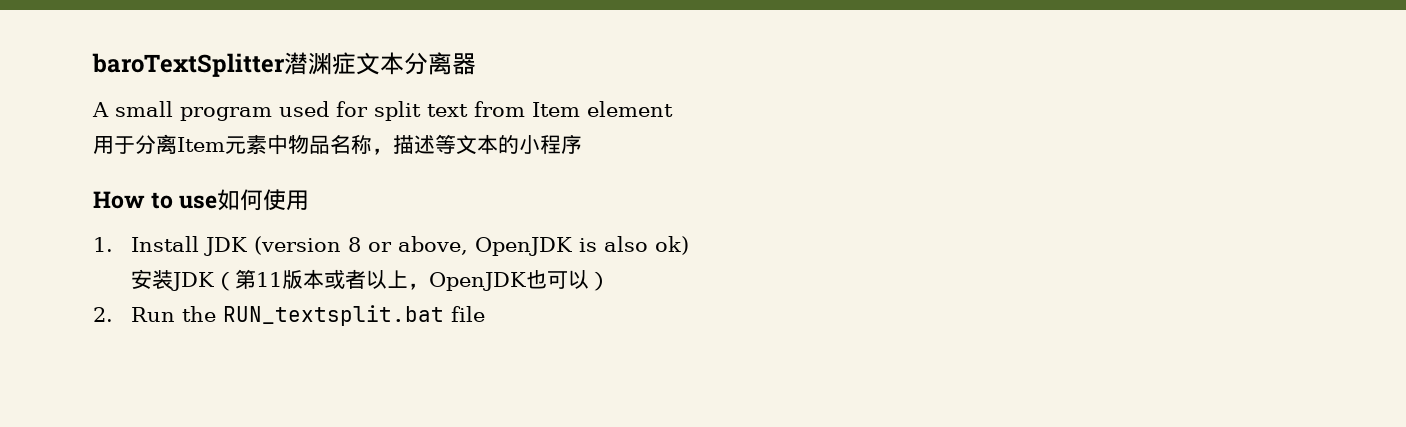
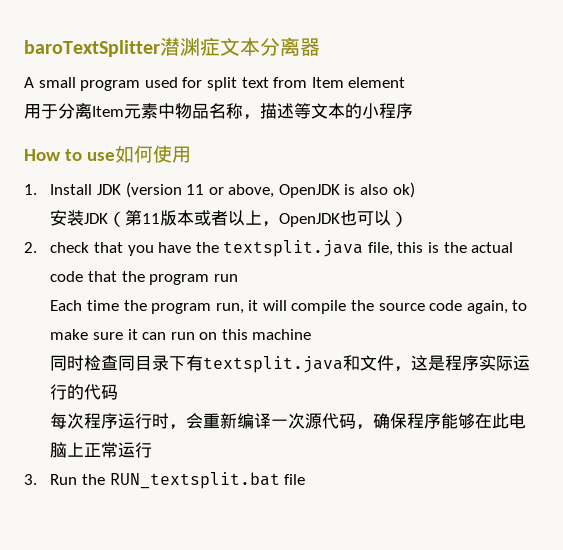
[347,237,361,252] 8 -> [186,184,205,195] 11
(113, 314) none -> [50,240,514,257] [50,271,238,285] [50,300,528,314] [50,329,312,340] [50,355,531,373] [50,384,119,400] [50,413,527,430] [50,442,153,458] [24,474,37,485] check that you have the textsplit.java file, this is the actual code that the program run // Each time the program run, it will compile the source code again, to make sure it can run on this machine // 同时检查同目录下有textsplit.java和文件，这是程序实际运行的代码 // 每次程序运行时，会重新编译一次源代码，确保程序能够在此电脑上正常运行 // 3.

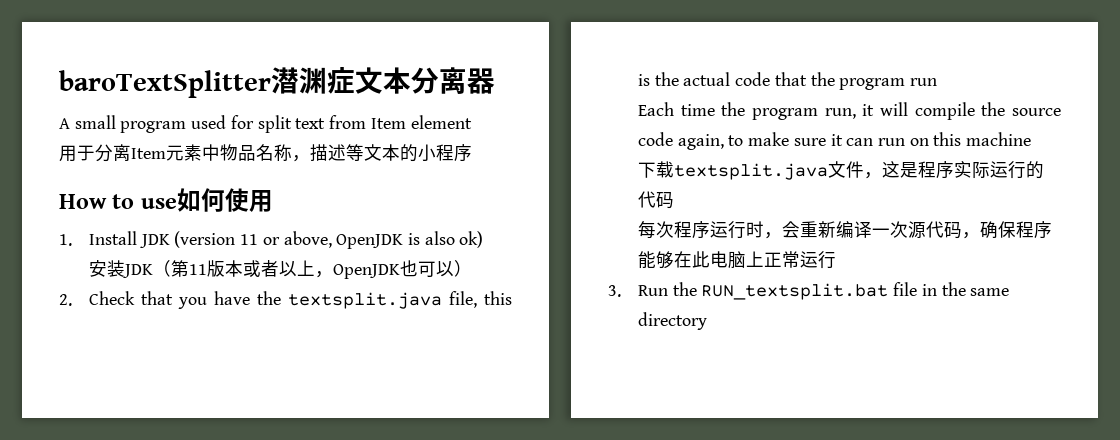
[50,242,90,253] check -> [88,291,135,305] Check
[50,355,361,373] 同时检查同目录下有textsplit.java和 -> [637,161,828,180] 下载textsplit.java
(306, 479) none -> [921,282,1010,296] [637,312,707,330] in the same directory

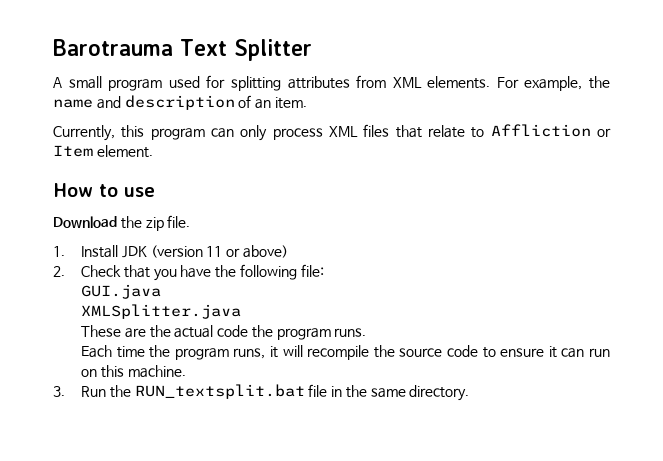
[59,67,495,98] baroTextSplitter潜渊症文本分离器 -> [53,39,312,61] Barotrauma Text Splitter
[257,115,472,133] [59,144,472,162] split text from Item element // 用于分离Item元素中物品名称，描述等文本的小程序 -> [230,75,610,91] [53,95,307,110] [53,124,611,141] [53,145,153,158] splitting attributes from XML elements. For example, the name and description of an item. // Currently, this program can only process XML files that relate to Affliction or Item element.
[176,188,273,212] 如何使用 -> [53,215,191,231] // Download the zip file.
[283,231,484,249] [88,260,472,279] above, OpenJDK is also ok) // 安装JDK（第11版本或者以上，OpenJDK也可以） -> [242,245,288,258] above)
[287,291,512,309] [637,74,650,86] textsplit.java file, this is -> [239,264,324,280] [80,284,161,299] [80,304,241,319] [80,325,146,338] following file: // GUI.java // XMLSplitter.java // These are
[774,72,937,90] that the program run -> [251,325,367,340] the program runs.
[824,108,856,119] run, -> [233,348,266,359] runs,
[914,102,975,120] compile -> [307,345,370,360] recompile
[677,132,826,150] again, to make sure -> [482,347,545,358] to ensure
[966,132,1032,146] [637,161,1044,180] [637,191,674,209] [637,221,1052,239] [637,251,836,269] machine // 下载textsplit.java文件，这是程序实际运行的代码 // 每次程序运行时，会重新编译一次源代码，确保程序能够在此电脑上正常运行 -> [127,365,186,378] machine.
[637,312,707,330] directory -> [409,385,470,401] directory.

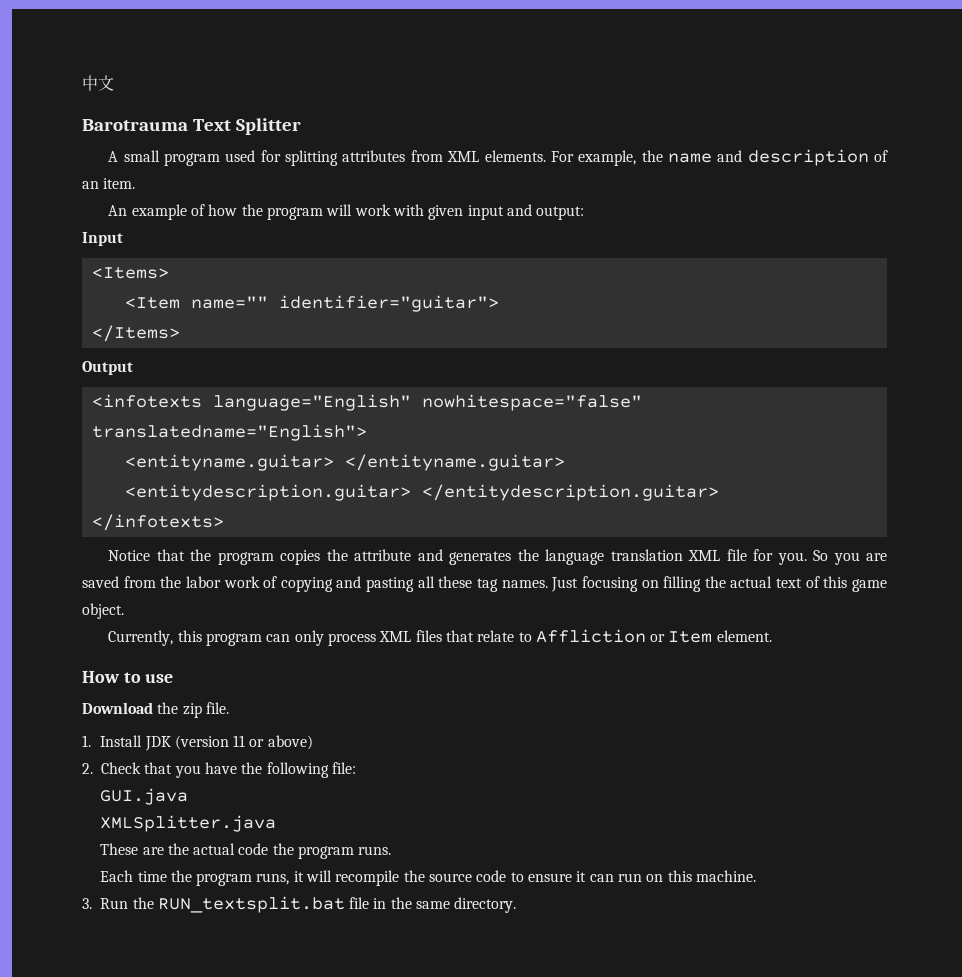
(53, 47) none -> [82,75,114,91] 中文 //
(307, 103) none -> [108,204,585,220] [82,232,123,246] [91,267,169,279] [124,295,499,312] [91,325,180,342] [82,361,133,375] [91,394,642,411] [91,424,367,441] [124,454,565,471] [124,484,719,501] [91,514,224,531] [108,549,888,565] [82,576,887,592] [82,603,124,619] // An example of how the program will work with given input and output: // Input // <Items> // <Item name="" identifier="guitar"> // </Items> // Output // <infotexts language="English" nowhitespace="false" translatedname="English"> // <entityname.guitar> </entityname.guitar> // <entitydescription.guitar> </entitydescription.guitar> // </infotexts> // Notice that the program copies the attribute and generates the language translation XML file for you. So you are saved from the labor work of copying and pasting all these tag names. Just focusing on filling the actual text of this game object.

